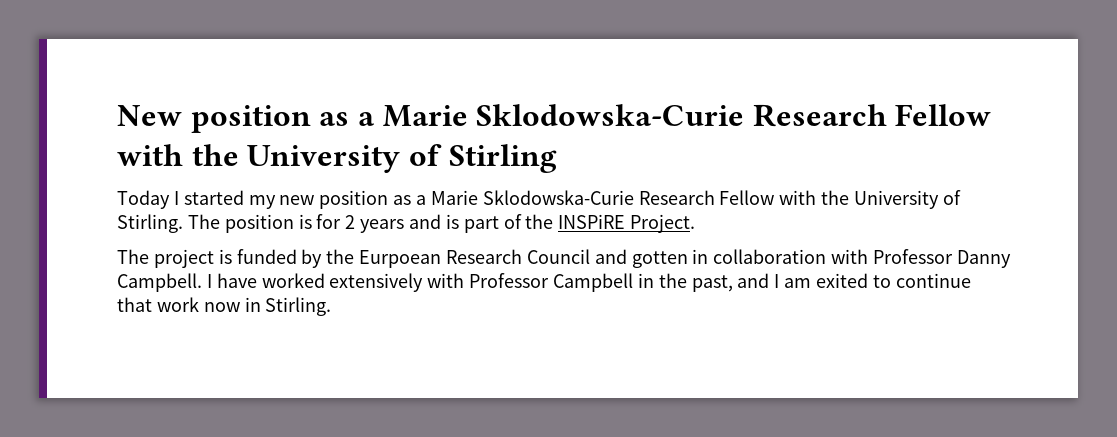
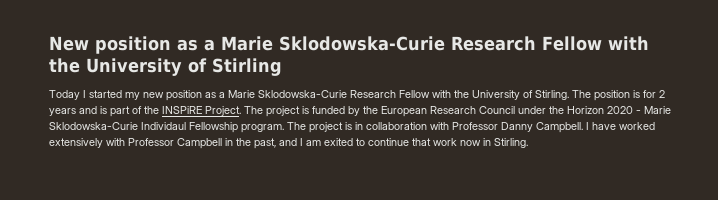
(696, 223) // -> (241, 111) none
[359,250,442,268] Eurpoean -> [381,106,427,117] European
[594,249,688,268] and gotten -> [518,106,671,114] [49,122,352,133] under the Horizon 2020 - Marie Sklodowska-Curie Individaul Fellowship program. The project is

